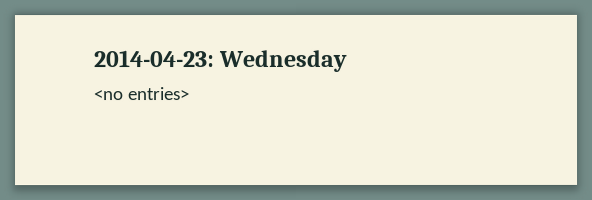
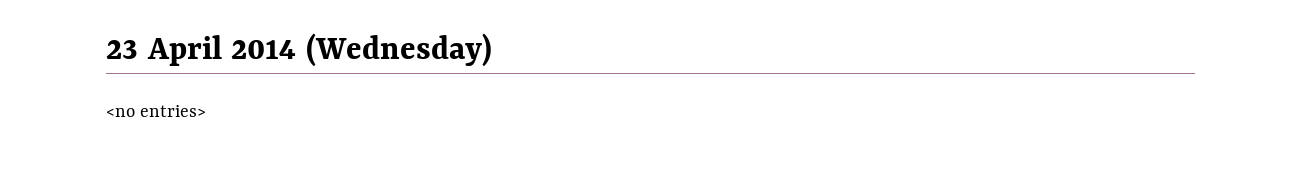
[93,49,348,73] 2014-04-23: Wednesday -> [106,33,493,67] 23 April 2014 (Wednesday)

